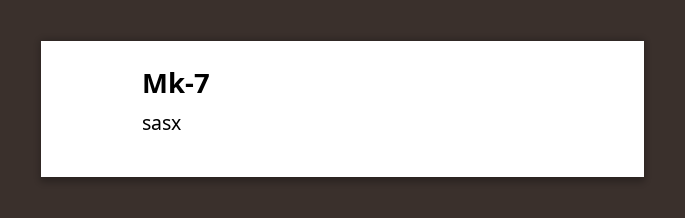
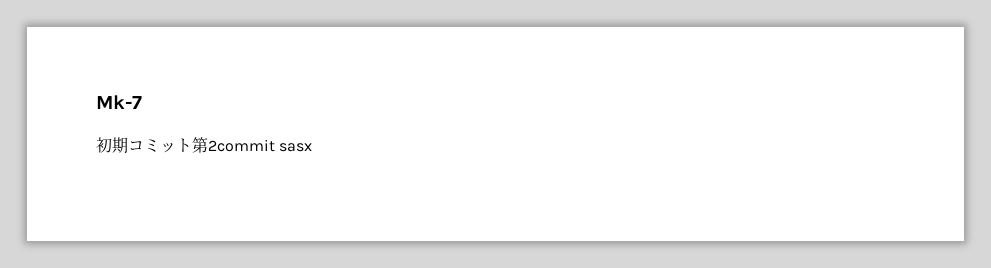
(210, 82) none -> [96,137,275,153] 初期コミット第2commit

